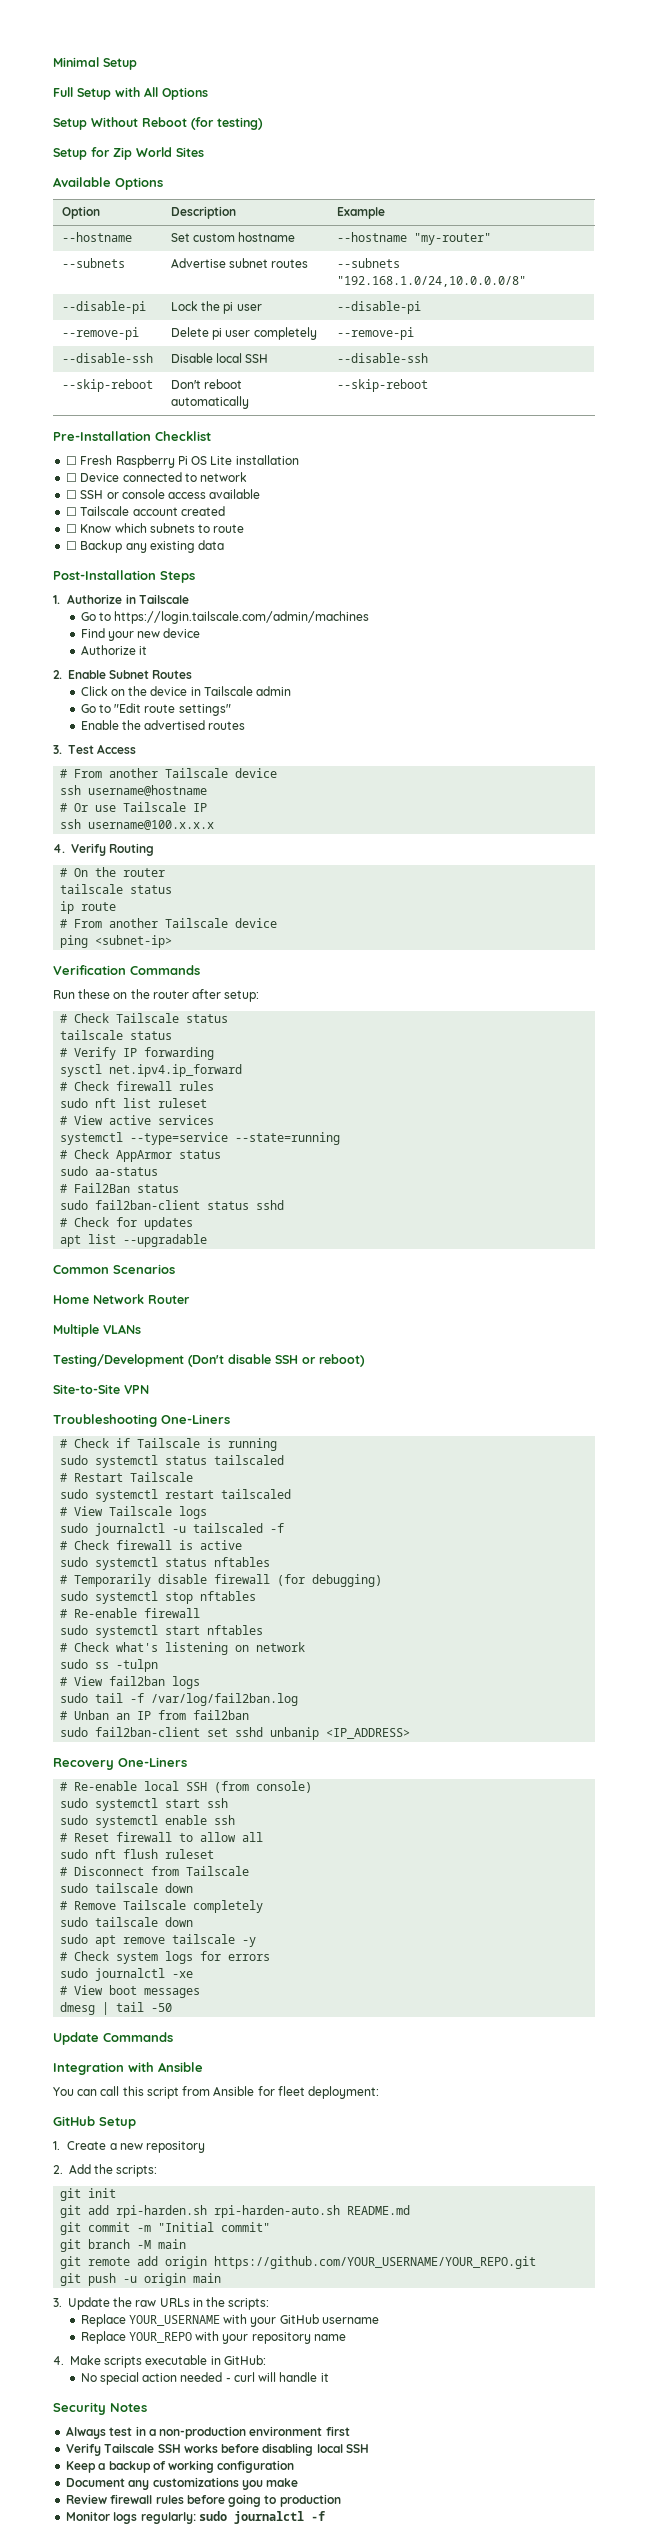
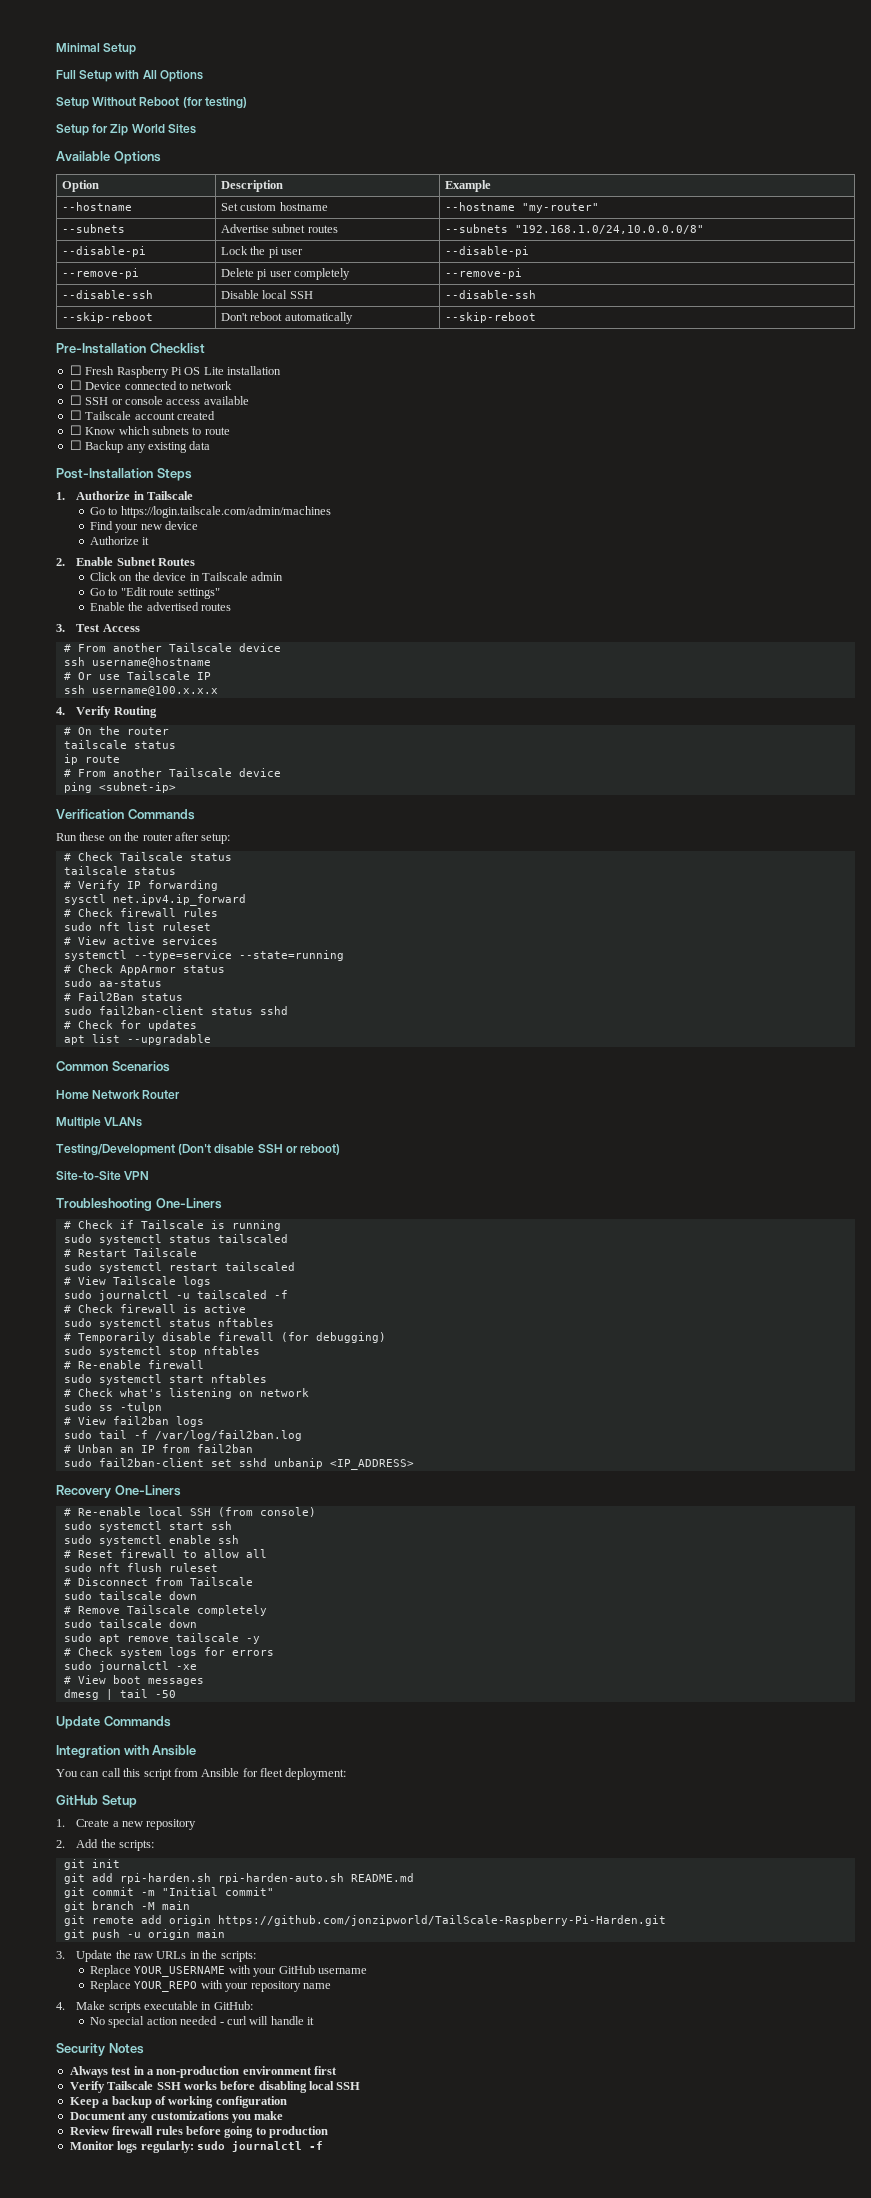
[214,2256,537,2269] https://github.com/YOUR_USERNAME/YOUR_REPO.git -> [217,1915,666,1926] https://github.com/jonzipworld/TailScale-Raspberry-Pi-Harden.git

